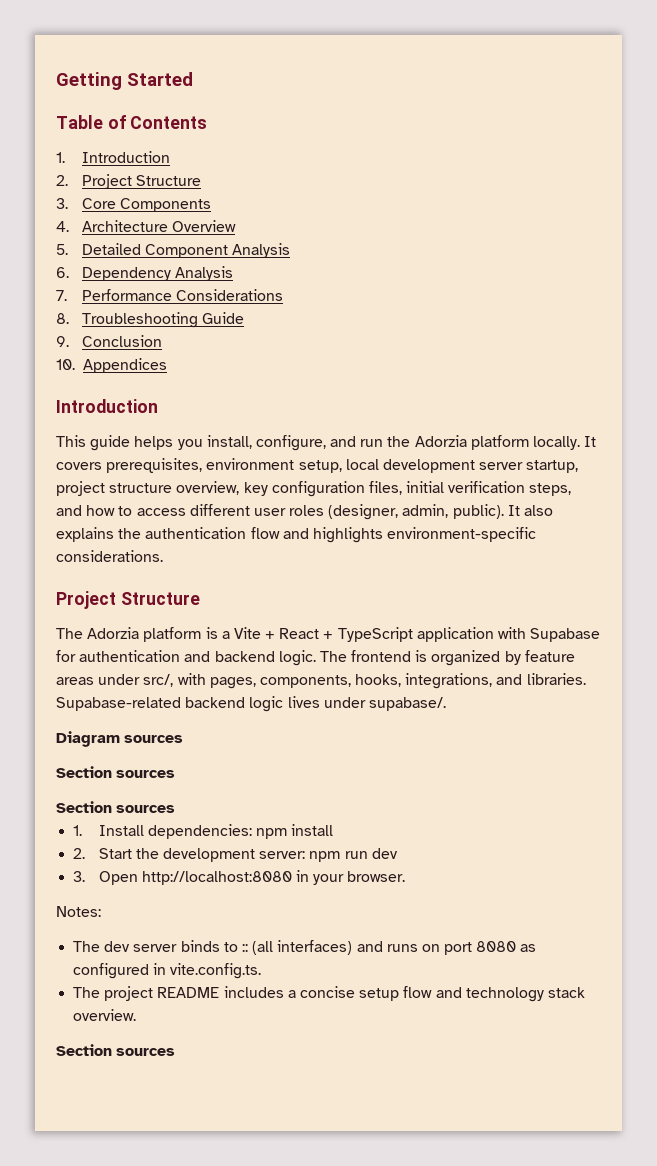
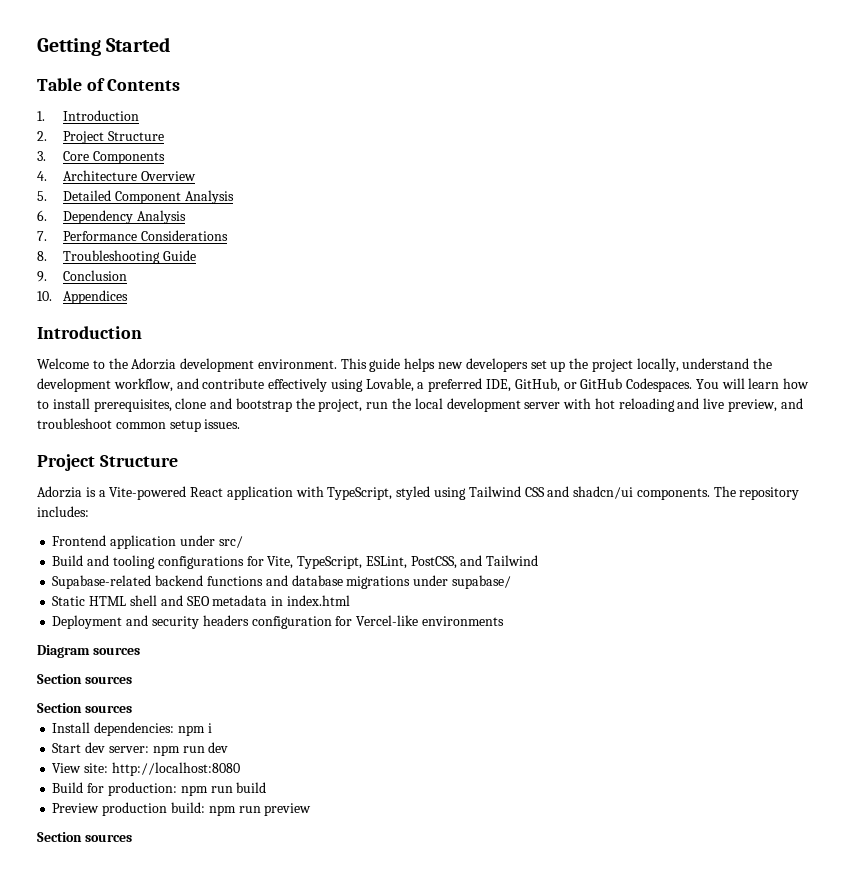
[56,435,597,451] [56,458,579,473] [56,481,572,497] [56,504,554,520] [56,527,537,543] [56,550,163,562] [56,591,200,609] [56,627,601,642] [56,650,575,666] [56,673,586,689] [56,696,446,712] This guide helps you install, configure, and run the Adorzia platform locally. It covers prerequisites, environment setup, local development server startup, project structure overview, key configuration files, initial verification steps, and how to access different user roles (designer, admin, public). It also explains the authentication flow and highlights environment-specific considerations. // Project Structure // The Adorzia platform is a Vite + React + TypeScript application with Supabase for authentication and backend logic. The frontend is organized by feature areas under src/, with pages, components, hooks, integrations, and libraries. Supabase-related backend logic lives under supabase/. -> [37,358,773,372] [37,378,810,392] [37,398,803,412] [37,418,241,432] [37,454,178,471] [37,486,800,500] [37,506,89,517] [52,535,243,549] [52,555,539,569] [52,575,511,589] [52,595,350,606] [52,615,504,629] Welcome to the Adorzia development environment. This guide helps new developers set up the project locally, understand the development workflow, and contribute effectively using Lovable, a preferred IDE, GitHub, or GitHub Codespaces. You will learn how to install prerequisites, clone and bootstrap the project, run the local development server with hot reloading and live preview, and troubleshoot common setup issues. // Project Structure // Adorzia is a Vite-powered React application with TypeScript, styled using Tailwind CSS and shadcn/ui components. The repository includes: // Frontend application under src/ // Build and tooling configurations for Vite, TypeScript, ESLint, PostCSS, and Tailwind // Supabase-related backend functions and database migrations under supabase/ // Static HTML shell and SEO metadata in index.html // Deployment and security headers configuration for Vercel-like environments
[73,825,83,836] 1. -> (132, 709) none
[291,824,334,836] [73,848,256,862] install // 2. Start the development -> [207,723,212,733] [52,742,106,753] i // Start dev
[73,871,138,885] 3. Open -> [52,763,109,773] View site:
[296,870,406,885] [56,906,101,917] [73,940,537,955] [73,963,262,979] [73,986,585,1002] [73,1009,137,1021] in your browser. // Notes: // The dev server binds to :: (all interfaces) and runs on port 8080 as configured in vite.config.ts. // The project README includes a concise setup flow and technology stack overview. -> [52,782,267,796] [52,802,312,816] // Build for production: npm run build // Preview production build: npm run preview

